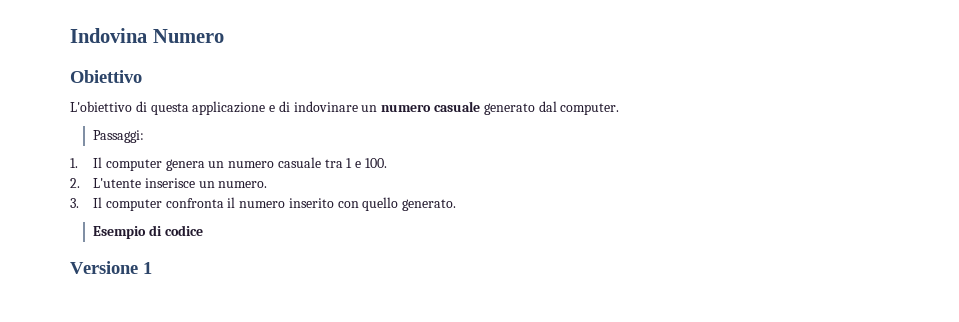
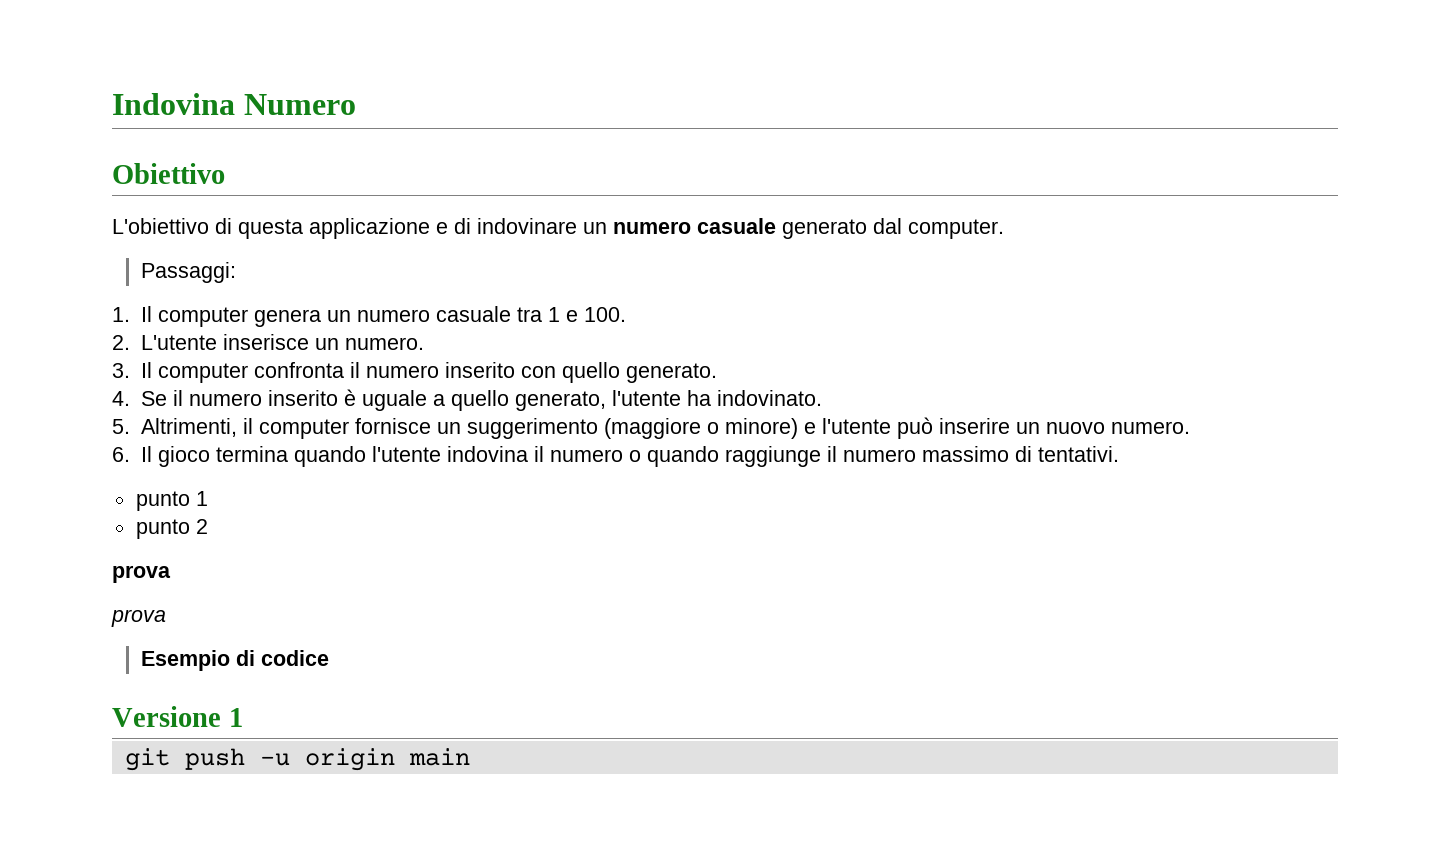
(457, 205) none -> [112,389,822,411] [112,417,1190,439] [112,446,1119,467] [135,491,208,511] [135,519,208,539] [112,565,171,583] [111,609,166,627] // 4. Se il numero inserito è uguale a quello generato, l'utente ha indovinato. // 5. Altrimenti, il computer fornisce un suggerimento (maggiore o minore) e l'utente può inserire un nuovo numero. // 6. Il gioco termina quando l'utente indovina il numero o quando raggiunge il numero massimo di tentativi. // punto 1 // punto 2 // prova // prova
(152, 268) none -> [124,748,470,771] // git push -u origin main

